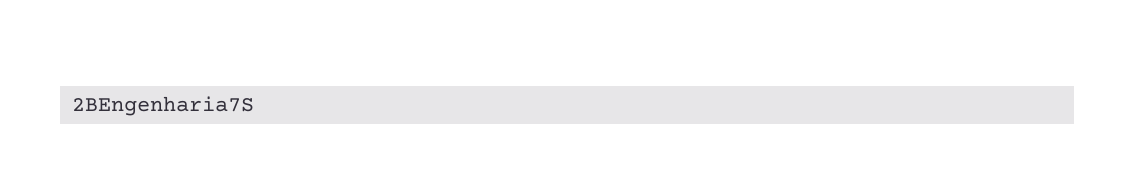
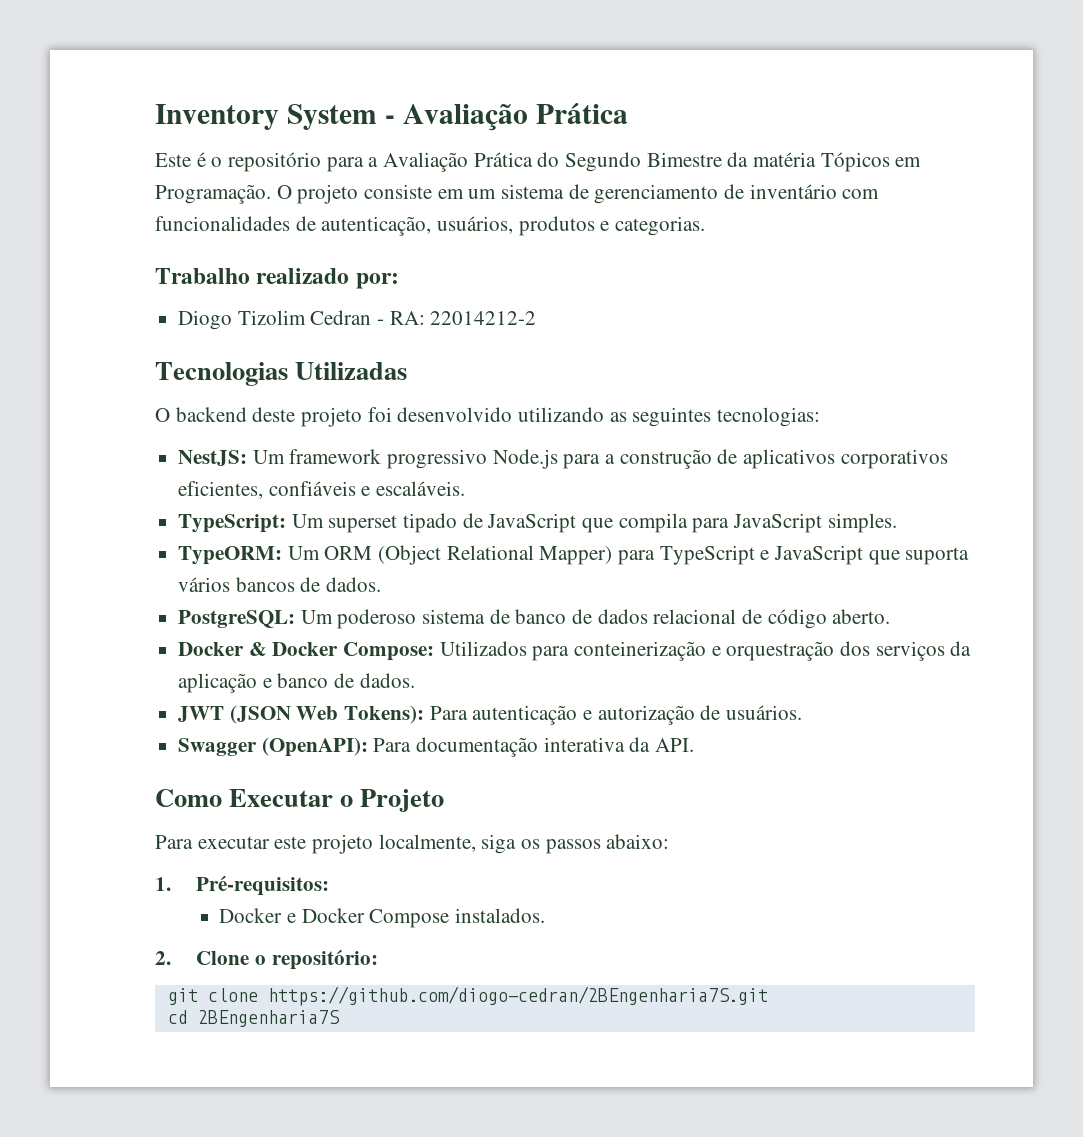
(71, 106) none -> [155,102,628,131] [155,152,922,172] [155,184,880,204] [155,216,706,236] [155,268,399,289] [178,310,537,330] [155,362,408,386] [155,407,821,427] [178,449,948,469] [178,481,466,499] [178,513,897,533] [178,545,970,565] [178,577,382,592] [178,609,891,629] [178,641,972,661] [178,673,415,693] [178,705,803,725] [178,737,695,757] [155,789,445,812] [155,834,670,854] [155,875,330,896] [219,908,546,928] [155,949,378,970] [167,986,768,1006] [167,1010,188,1024] Inventory System - Avaliação Prática // Este é o repositório para a Avaliação Prática do Segundo Bimestre da matéria Tópicos em Programação. O projeto consiste em um sistema de gerenciamento de inventário com funcionalidades de autenticação, usuários, produtos e categorias. // Trabalho realizado por: // Diogo Tizolim Cedran - RA: 22014212-2 // Tecnologias Utilizadas // O backend deste projeto foi desenvolvido utilizando as seguintes tecnologias: // NestJS: Um framework progressivo Node.js para a construção de aplicativos corporativos eficientes, confiáveis e escaláveis. // TypeScript: Um superset tipado de JavaScript que compila para JavaScript simples. // TypeORM: Um ORM (Object Relational Mapper) para TypeScript e JavaScript que suporta vários bancos de dados. // PostgreSQL: Um poderoso sistema de banco de dados relacional de código aberto. // Docker & Docker Compose: Utilizados para conteinerização e orquestração dos serviços da aplicação e banco de dados. // JWT (JSON Web Tokens): Para autenticação e autorização de usuários. // Swagger (OpenAPI): Para documentação interativa da API. // Como Executar o Projeto // Para executar este projeto localmente, siga os passos abaixo: // 1. Pré-requisitos: // Docker e Docker Compose instalados. // 2. Clone o repositório: // git clone https://github.com/diogo-cedran/2BEngenharia7S.git // cd

